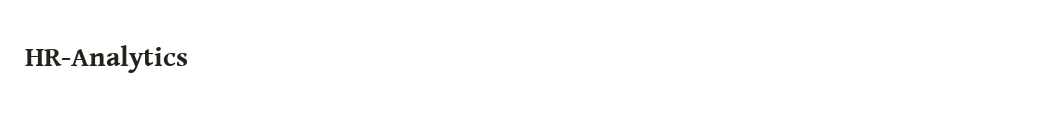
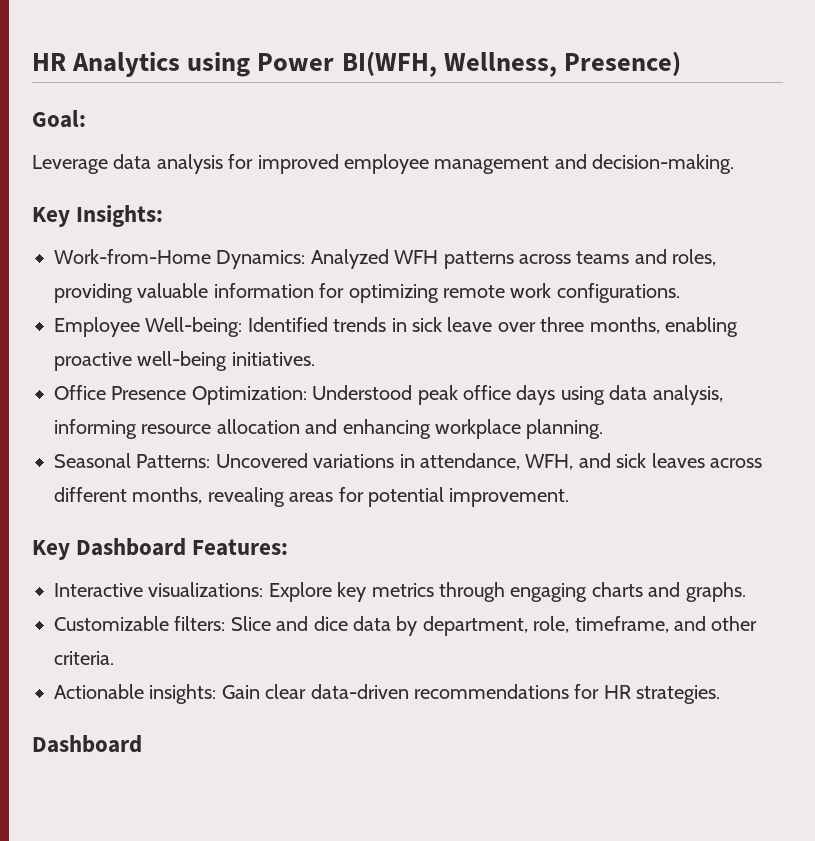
[25,45,188,73] HR-Analytics -> [32,51,681,77] [32,110,86,128] [32,154,735,174] [32,205,164,227] [54,249,717,269] [54,283,680,303] [54,317,738,337] [54,351,315,371] [54,385,723,405] [54,419,604,439] [54,453,762,470] [54,487,570,507] [32,538,289,560] [54,582,746,602] [54,616,758,636] [54,651,114,665] [54,684,721,704] [32,735,142,753] HR Analytics using Power BI(WFH, Wellness, Presence) // Goal: // Leverage data analysis for improved employee management and decision-making. // Key Insights: // Work-from-Home Dynamics: Analyzed WFH patterns across teams and roles, providing valuable information for optimizing remote work configurations. // Employee Well-being: Identified trends in sick leave over three months, enabling proactive well-being initiatives. // Office Presence Optimization: Understood peak office days using data analysis, informing resource allocation and enhancing workplace planning. // Seasonal Patterns: Uncovered variations in attendance, WFH, and sick leaves across different months, revealing areas for potential improvement. // Key Dashboard Features: // Interactive visualizations: Explore key metrics through engaging charts and graphs. // Customizable filters: Slice and dice data by department, role, timeframe, and other criteria. // Actionable insights: Gain clear data-driven recommendations for HR strategies. // Dashboard

